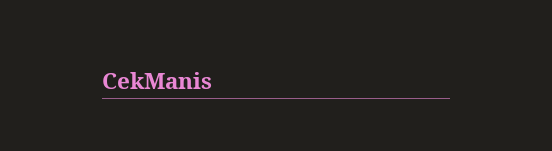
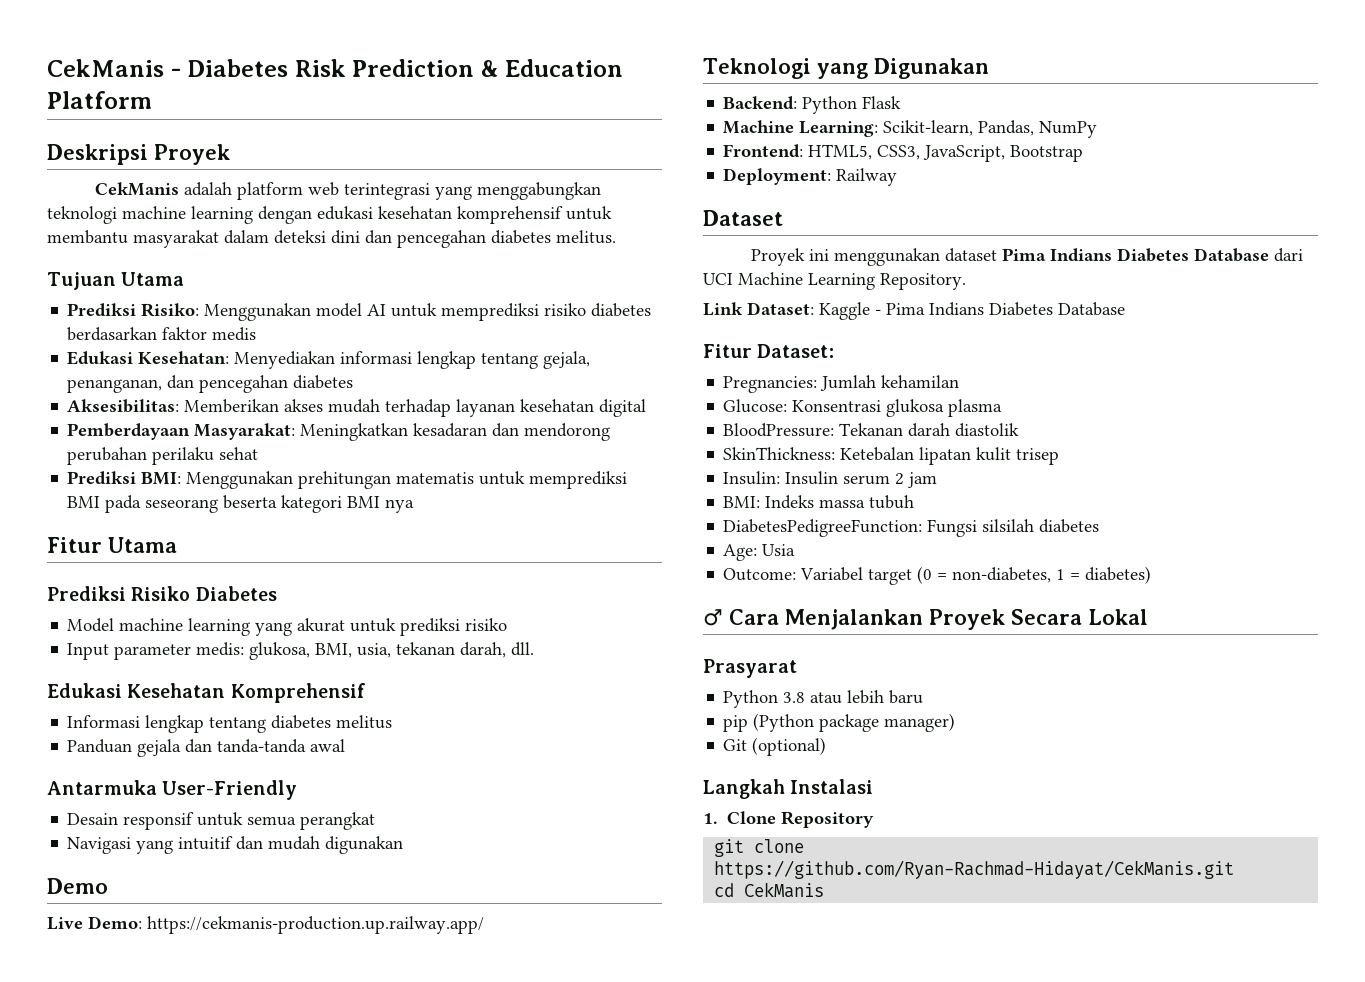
[102,72,212,89] CekManis -> [47,59,623,77] [47,91,152,109] [47,144,230,165] [94,182,601,200] [47,206,612,224] [47,230,616,248] [47,272,185,290] [67,303,652,321] [67,327,257,341] [67,351,591,369] [67,375,354,393] [67,399,647,417] [67,423,611,441] [67,447,259,465] [67,471,628,489] [67,495,415,513] [47,537,177,553] [47,586,277,601] [67,618,508,636] [67,642,535,660] [47,683,365,703] [67,715,393,733] [67,739,346,757] [47,780,298,800] [67,812,376,830] [67,836,404,854] [47,878,108,894] [47,916,484,934] [703,58,989,79] [723,96,902,114] [723,120,1098,138] [723,144,1084,162] [723,168,898,186] [703,210,783,226] [750,248,1303,266] [703,272,966,290] [703,302,1125,320] [703,344,835,358] [723,375,960,393] [723,399,1003,417] [723,423,1020,437] [723,447,1060,465] [723,471,938,488] [723,495,915,509] [723,519,1100,537] [723,544,796,561] [723,566,1152,585] [703,609,1148,630] [703,659,797,678] [723,690,924,708] [723,713,956,732] [723,737,827,756] [703,779,874,799] [703,811,875,828] [714,839,805,857] [714,860,1235,879] [714,882,825,898] CekManis - Diabetes Risk Prediction & Education Platform // Deskripsi Proyek // CekManis adalah platform web terintegrasi yang menggabungkan teknologi machine learning dengan edukasi kesehatan komprehensif untuk membantu masyarakat dalam deteksi dini dan pencegahan diabetes melitus. // Tujuan Utama // Prediksi Risiko: Menggunakan model AI untuk memprediksi risiko diabetes berdasarkan faktor medis // Edukasi Kesehatan: Menyediakan informasi lengkap tentang gejala, penanganan, dan pencegahan diabetes // Aksesibilitas: Memberikan akses mudah terhadap layanan kesehatan digital // Pemberdayaan Masyarakat: Meningkatkan kesadaran dan mendorong perubahan perilaku sehat // Prediksi BMI: Menggunakan prehitungan matematis untuk memprediksi BMI pada seseorang beserta kategori BMI nya // Fitur Utama // Prediksi Risiko Diabetes // Model machine learning yang akurat untuk prediksi risiko // Input parameter medis: glukosa, BMI, usia, tekanan darah, dll. // Edukasi Kesehatan Komprehensif // Informasi lengkap tentang diabetes melitus // Panduan gejala dan tanda-tanda awal // Antarmuka User-Friendly // Desain responsif untuk semua perangkat // Navigasi yang intuitif dan mudah digunakan // Demo // Live Demo: https://cekmanis-production.up.railway.app/ // Teknologi yang Digunakan // Backend: Python Flask // Machine Learning: Scikit-learn, Pandas, NumPy // Frontend: HTML5, CSS3, JavaScript, Bootstrap // Deployment: Railway // Dataset // Proyek ini menggunakan dataset Pima Indians Diabetes Database dari UCI Machine Learning Repository. // Link Dataset: Kaggle - Pima Indians Diabetes Database // Fitur Dataset: // Pregnancies: Jumlah kehamilan // Glucose: Konsentrasi glukosa plasma // BloodPressure: Tekanan darah diastolik // SkinThickness: Ketebalan lipatan kulit trisep // Insulin: Insulin serum 2 jam // BMI: Indeks massa tubuh // DiabetesPedigreeFunction: Fungsi silsilah diabetes // Age: Usia // Outcome: Variabel target (0 = non-diabetes, 1 = diabetes) // ♂ Cara Menjalankan Proyek Secara Lokal // Prasyarat // Python 3.8 atau lebih baru // pip (Python package manager) // Git (optional) // Langkah Instalasi // 1. Clone Repository // git clone https://github.com/Ryan-Rachmad-Hidayat/CekManis.git // cd CekManis

